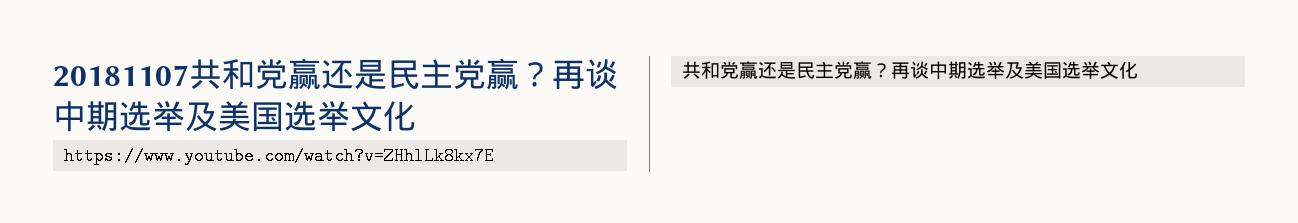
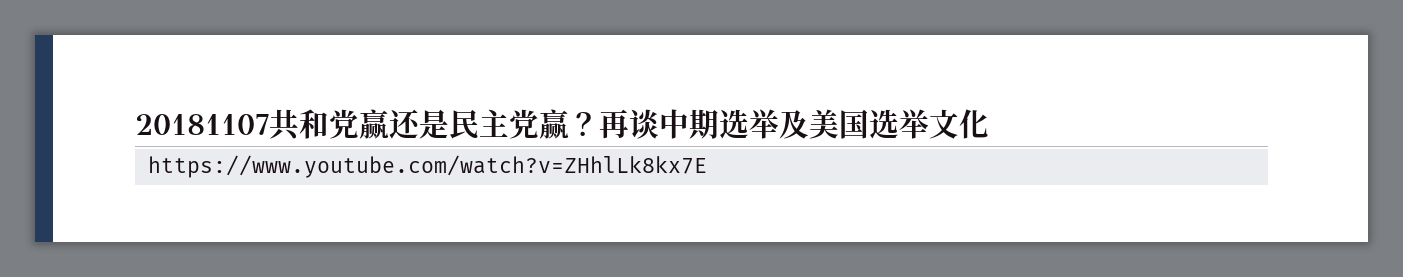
[681,61,1138,79] // 共和党赢还是民主党赢？再谈中期选举及美国选举文化 -> (707, 166) none

